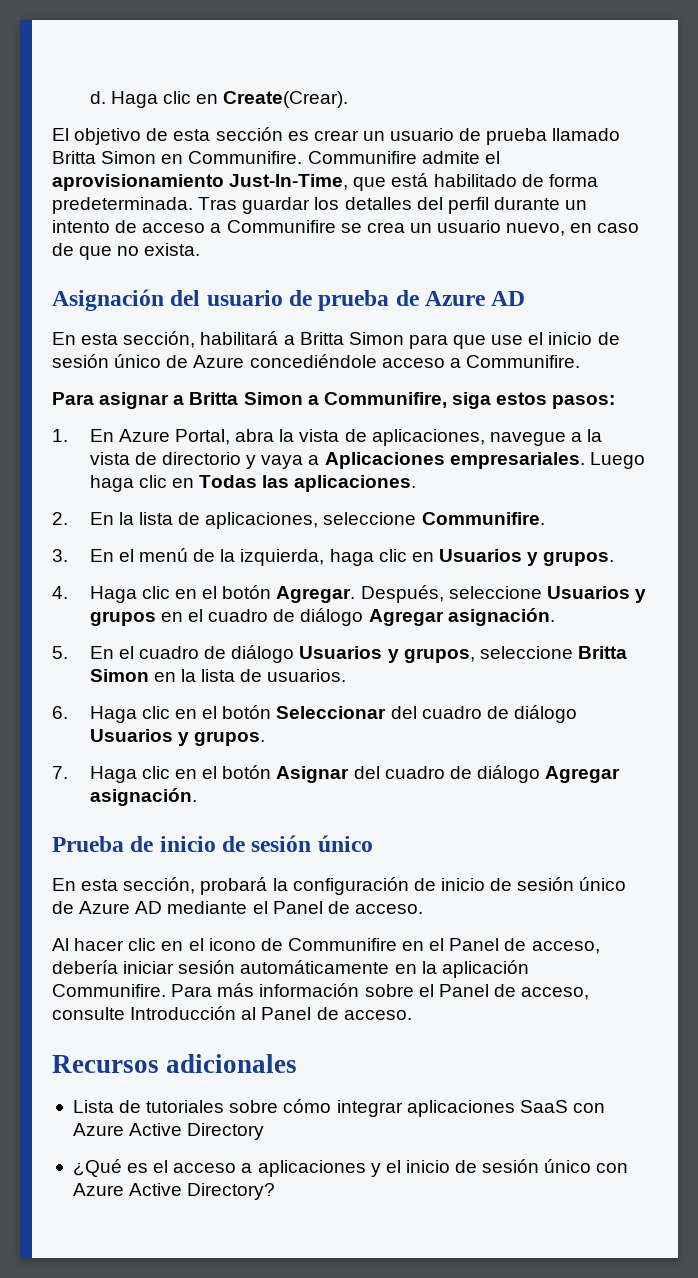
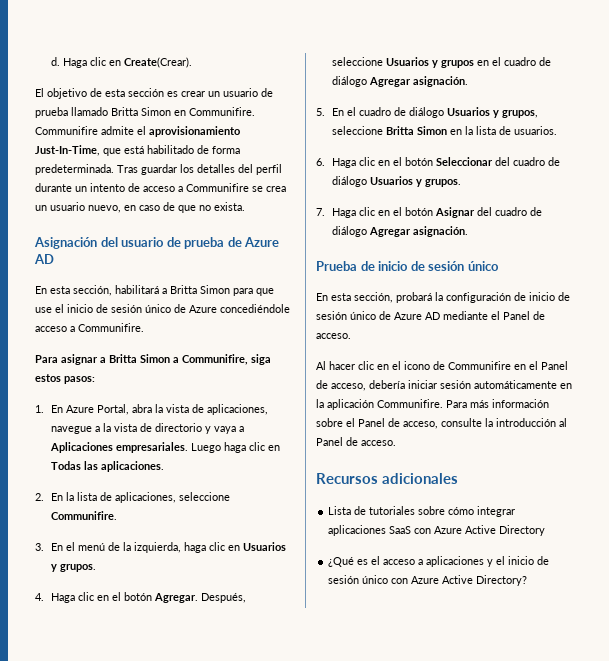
[130,1006,237,1020] Introducción -> [485,418,556,427] la introducción

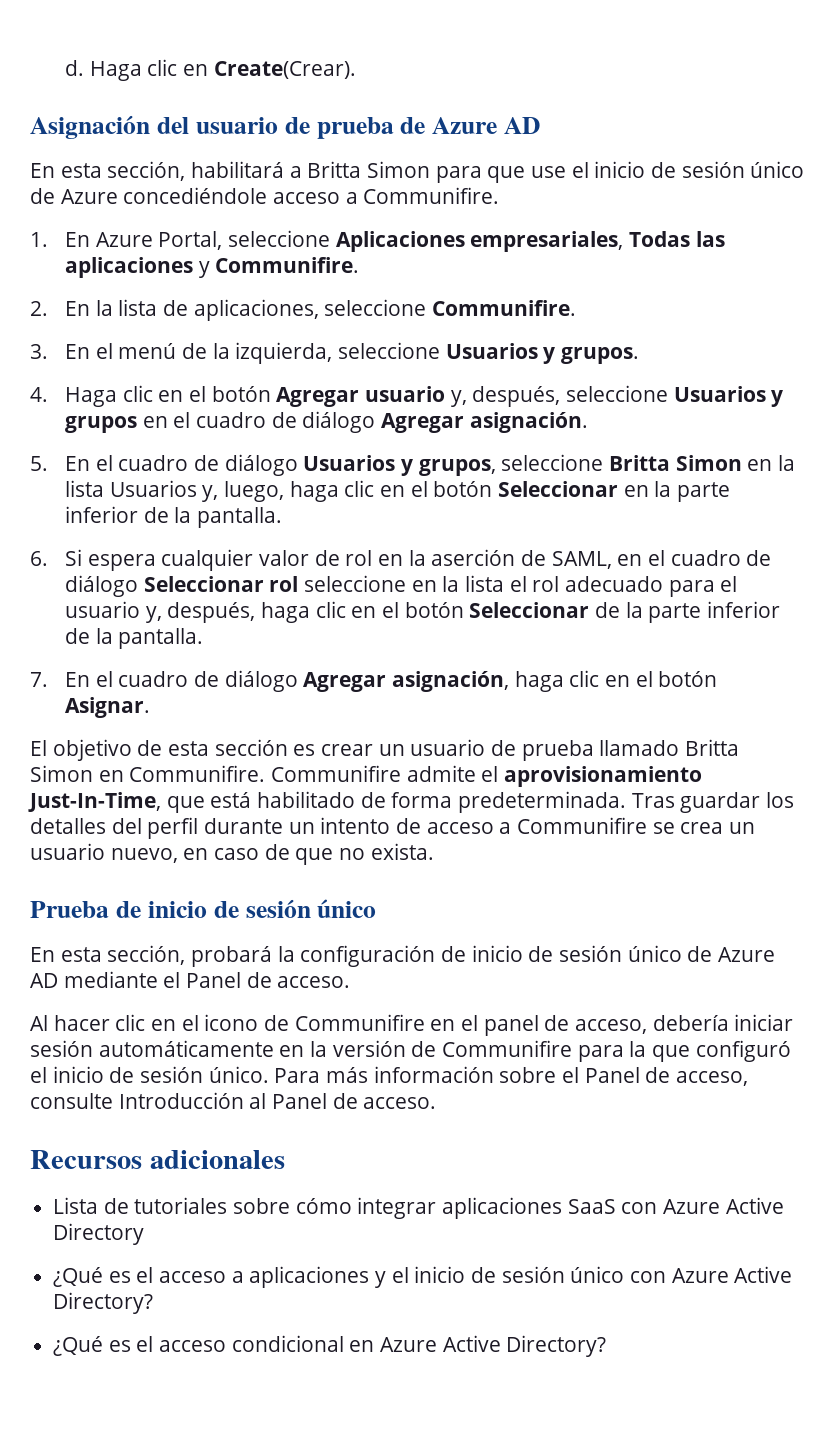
(193, 62) none -> [30,115,541,139] [30,161,805,183] [30,187,500,204] [30,230,725,252] [64,257,360,278] [30,299,576,321] [30,342,639,364] [30,385,784,407] [64,411,588,433] [30,454,795,476] [64,480,730,502] [64,506,282,528] [30,549,772,571] [64,575,738,597] [64,601,780,623] [64,628,204,649] [30,670,718,692] [64,697,150,718] // Asignación del usuario de prueba de Azure AD // En esta sección, habilitará a Britta Simon para que use el inicio de sesión único de Azure concediéndole acceso a Communifire. // 1. En Azure Portal, seleccione Aplicaciones empresariales, Todas las aplicaciones y Communifire. // 2. En la lista de aplicaciones, seleccione Communifire. // 3. En el menú de la izquierda, seleccione Usuarios y grupos. // 4. Haga clic en el botón Agregar usuario y, después, seleccione Usuarios y grupos en el cuadro de diálogo Agregar asignación. // 5. En el cuadro de diálogo Usuarios y grupos, seleccione Britta Simon en la lista Usuarios y, luego, haga clic en el botón Seleccionar en la parte inferior de la pantalla. // 6. Si espera cualquier valor de rol en la aserción de SAML, en el cuadro de diálogo Seleccionar rol seleccione en la lista el rol adecuado para el usuario y, después, haga clic en el botón Seleccionar de la parte inferior de la pantalla. // 7. En el cuadro de diálogo Agregar asignación, haga clic en el botón Asignar.
[34,237,280,249] [34,254,54,264] [35,285,274,296] [35,304,290,313] [35,323,144,332] [35,354,271,365] [35,374,95,384] [35,404,269,415] [51,423,245,434] [50,442,281,453] [51,461,165,472] [35,492,231,503] [51,511,118,520] [35,542,287,553] [51,564,97,572] [35,592,247,603] [332,57,552,68] [332,76,469,87] [316,107,539,118] [332,126,558,135] [316,157,561,168] [332,176,462,187] [316,207,543,218] [332,226,469,237] // Asignación del usuario de prueba de Azure AD // En esta sección, habilitará a Britta Simon para que use el inicio de sesión único de Azure concediéndole acceso a Communifire. // Para asignar a Britta Simon a Communifire, siga estos pasos: // 1. En Azure Portal, abra la vista de aplicaciones, navegue a la vista de directorio y vaya a Aplicaciones empresariales. Luego haga clic en Todas las aplicaciones. // 2. En la lista de aplicaciones, seleccione Communifire. // 3. En el menú de la izquierda, haga clic en Usuarios y grupos. // 4. Haga clic en el botón Agregar. Después, seleccione Usuarios y grupos en el cuadro de diálogo Agregar asignación. // 5. En el cuadro de diálogo Usuarios y grupos, seleccione Britta Simon en la lista de usuarios. // 6. Haga clic en el botón Seleccionar del cuadro de diálogo Usuarios y grupos. // 7. Haga clic en el botón Asignar del cuadro de diálogo Agregar asignación. -> (434, 851) none
[541,361,568,370] Panel -> [483,1015,539,1036] panel
[327,399,443,410] aplicación Communifire. -> [332,1040,791,1062] [30,1066,269,1083] versión de Communifire para la que configuró el inicio de sesión único.
[485,418,556,427] la introducción -> [118,1092,244,1109] Introducción
(528, 580) none -> [53,1335,607,1357] // ¿Qué es el acceso condicional en Azure Active Directory?

